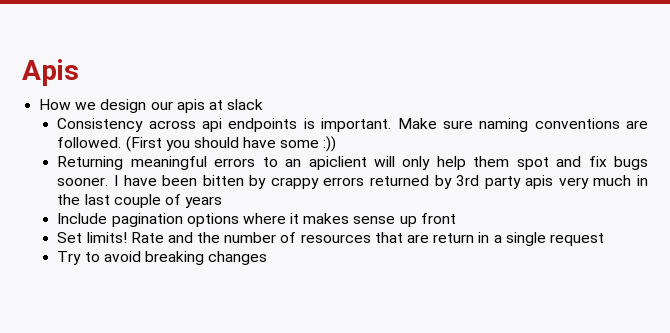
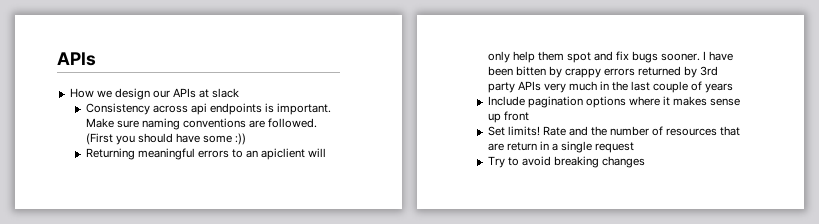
[22,59,79,86] Apis -> [57,52,96,66] APIs
[176,99,205,113] apis -> [173,88,197,98] APIs
[525,175,554,189] apis -> [517,81,541,91] APIs

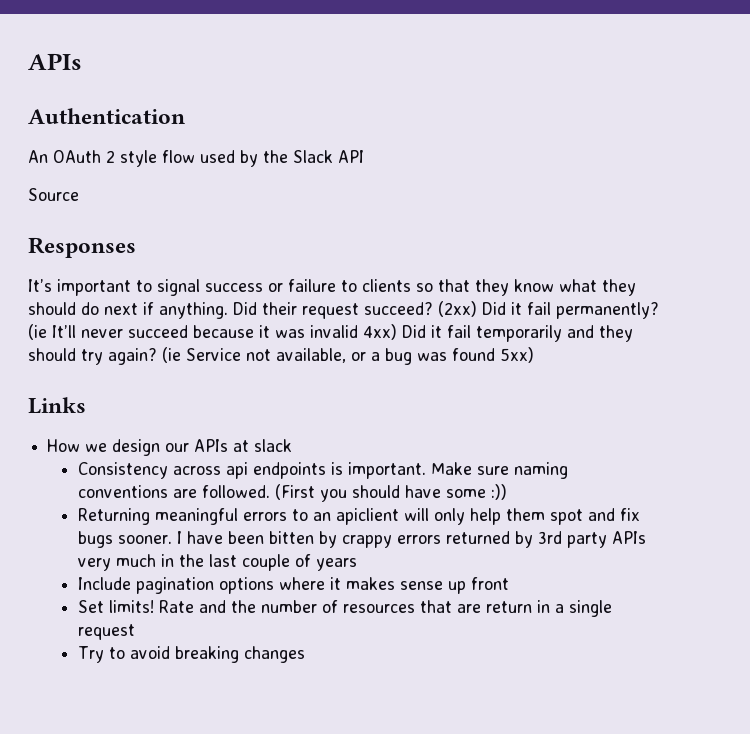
[57,52,96,66] APIs -> [28,53,82,70] [28,108,185,124] [28,150,364,167] [28,188,79,201] [28,237,136,258] [28,279,636,296] [28,301,659,319] [28,324,633,342] [28,347,534,365] [28,397,86,414] APIs // Authentication // An OAuth 2 style flow used by the Slack API // Source // Responses // It’s important to signal success or failure to clients so that they know what they should do next if anything. Did their request succeed? (2xx) Did it fail permanently? (ie It’ll never succeed because it was invalid 4xx) Did it fail temporarily and they should try again? (ie Service not available, or a bug was found 5xx) // Links

